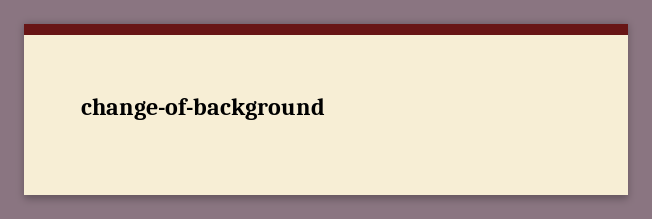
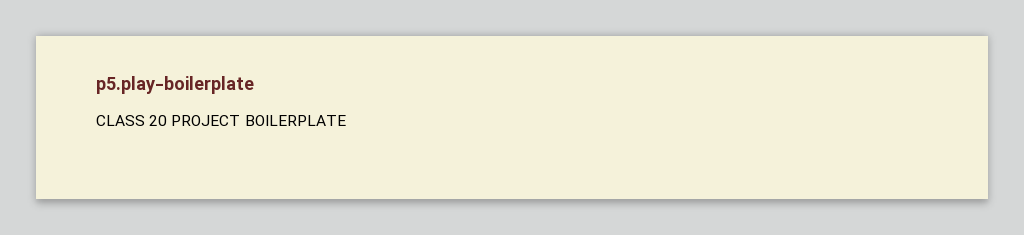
[81,98,325,120] change-of-background -> [96,76,254,94] [96,115,346,126] p5.play-boilerplate // CLASS 20 PROJECT BOILERPLATE

